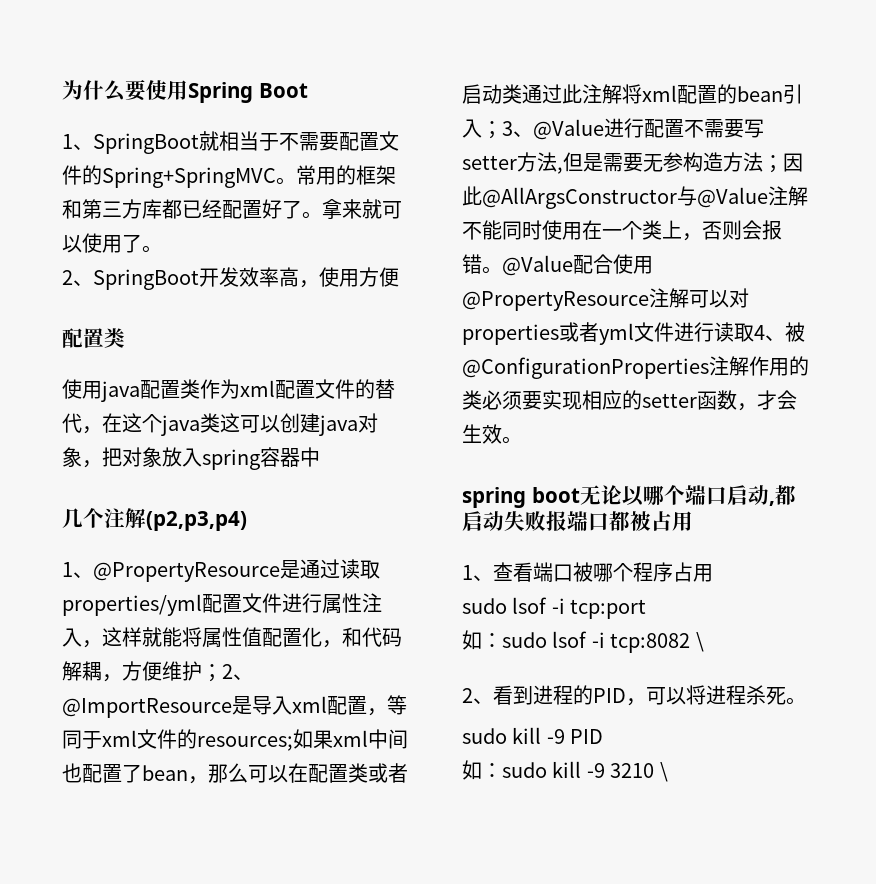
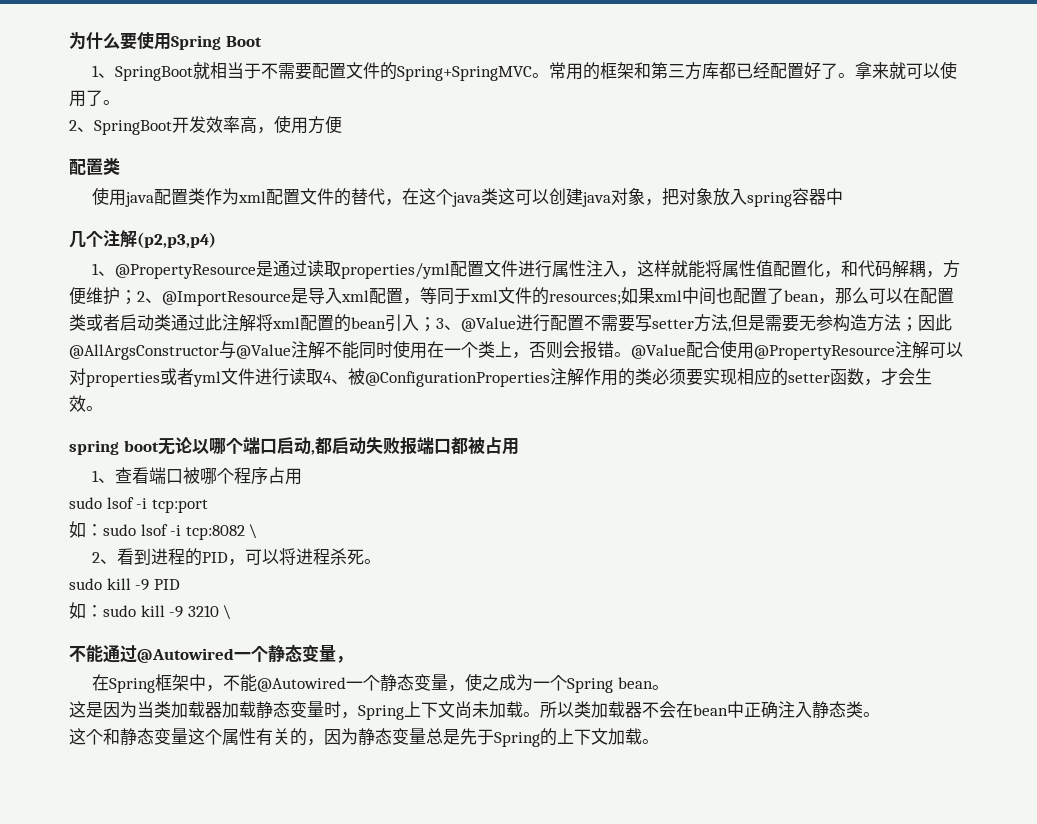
(668, 772) none -> [69,644,353,663] [92,673,669,693] [69,701,880,720] [69,728,659,747] // 不能通过@Autowired一个静态变量， // 在Spring框架中，不能@Autowired一个静态变量，使之成为一个Spring bean。 // 这是因为当类加载器加载静态变量时，Spring上下文尚未加载。所以类加载器不会在bean中正确注入静态类。 // 这个和静态变量这个属性有关的，因为静态变量总是先于Spring的上下文加载。

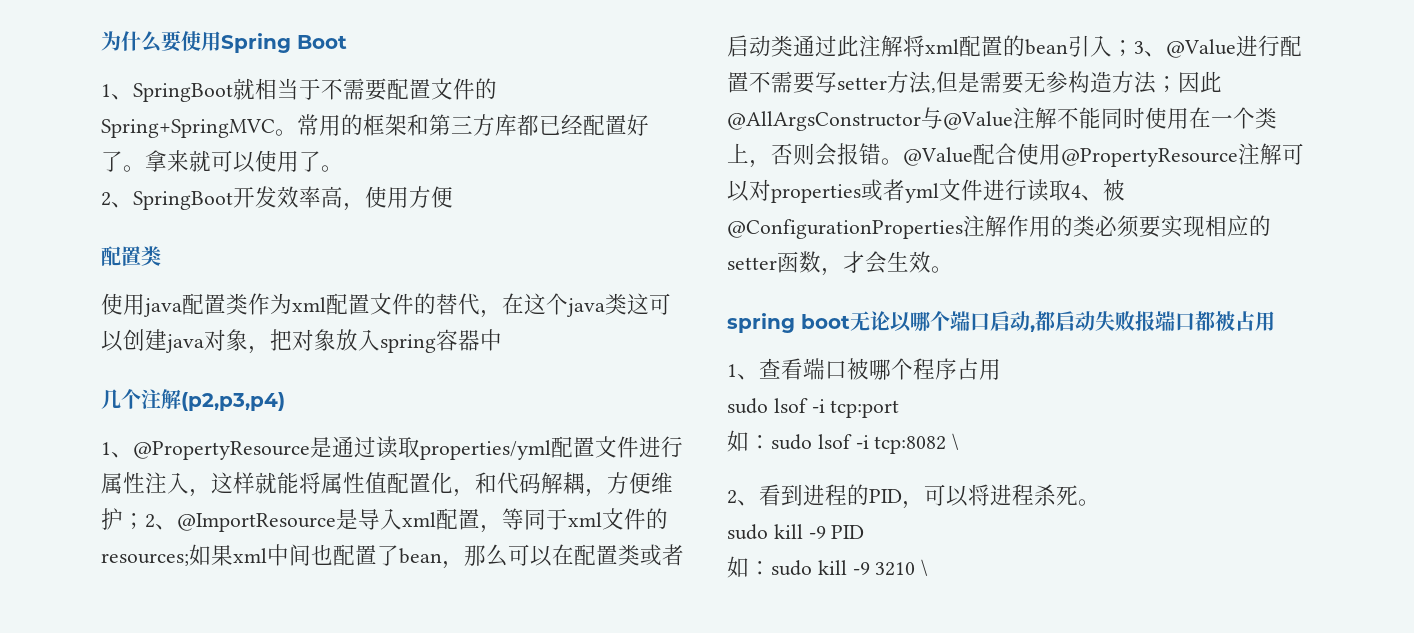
[69,644,353,663] [92,673,669,693] [69,701,880,720] [69,728,659,747] // 不能通过@Autowired一个静态变量， // 在Spring框架中，不能@Autowired一个静态变量，使之成为一个Spring bean。 // 这是因为当类加载器加载静态变量时，Spring上下文尚未加载。所以类加载器不会在bean中正确注入静态类。 // 这个和静态变量这个属性有关的，因为静态变量总是先于Spring的上下文加载。 -> (929, 567) none

